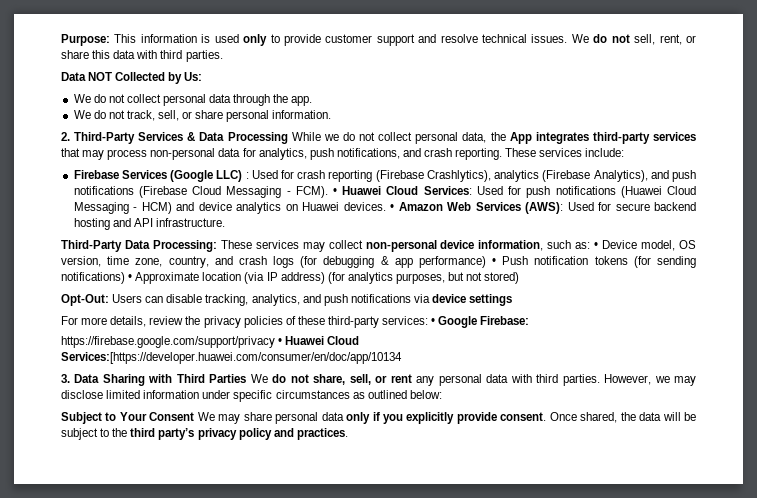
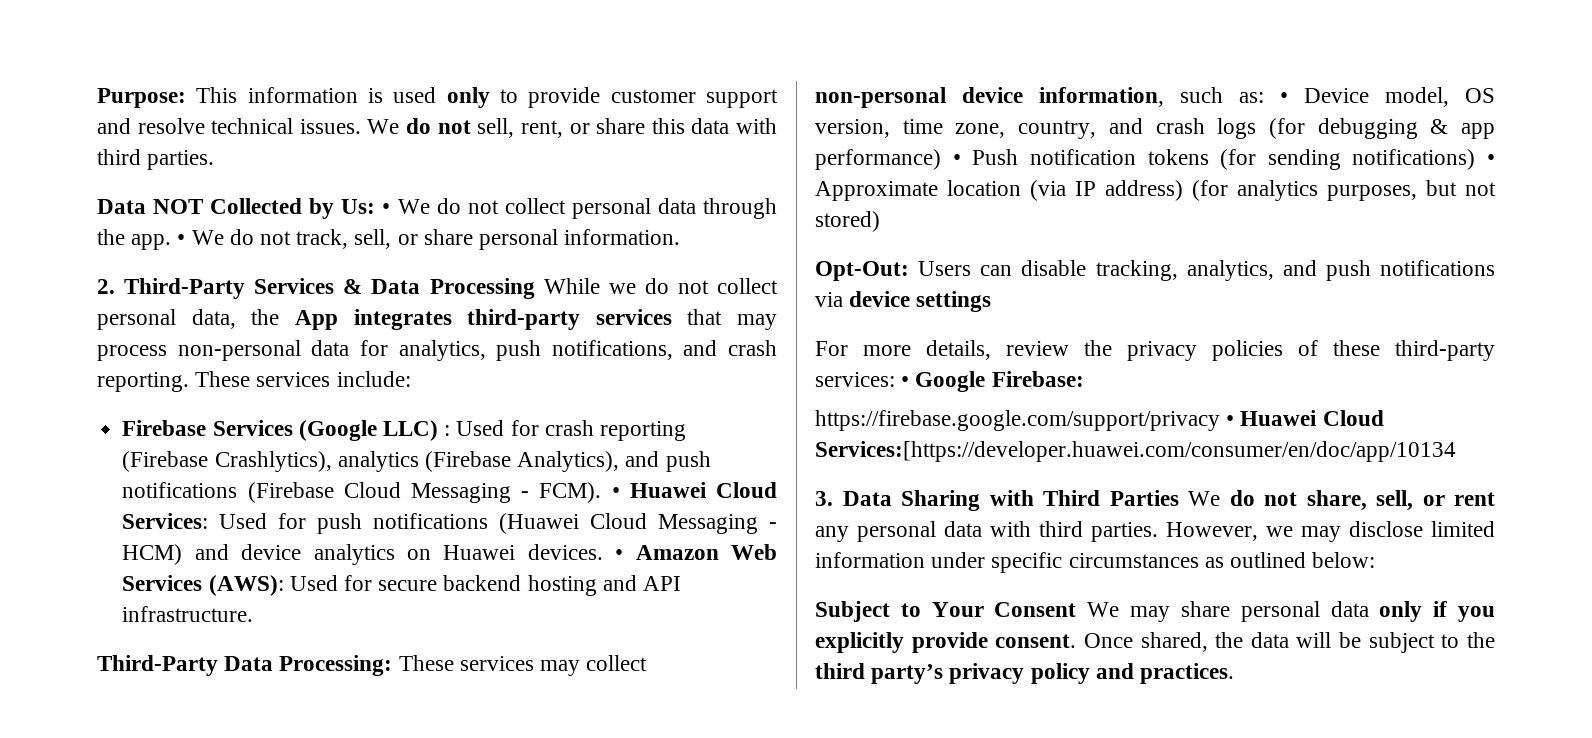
(203, 76) // -> [382,203,391,214] •
(313, 101) // -> [177,234,186,245] •

